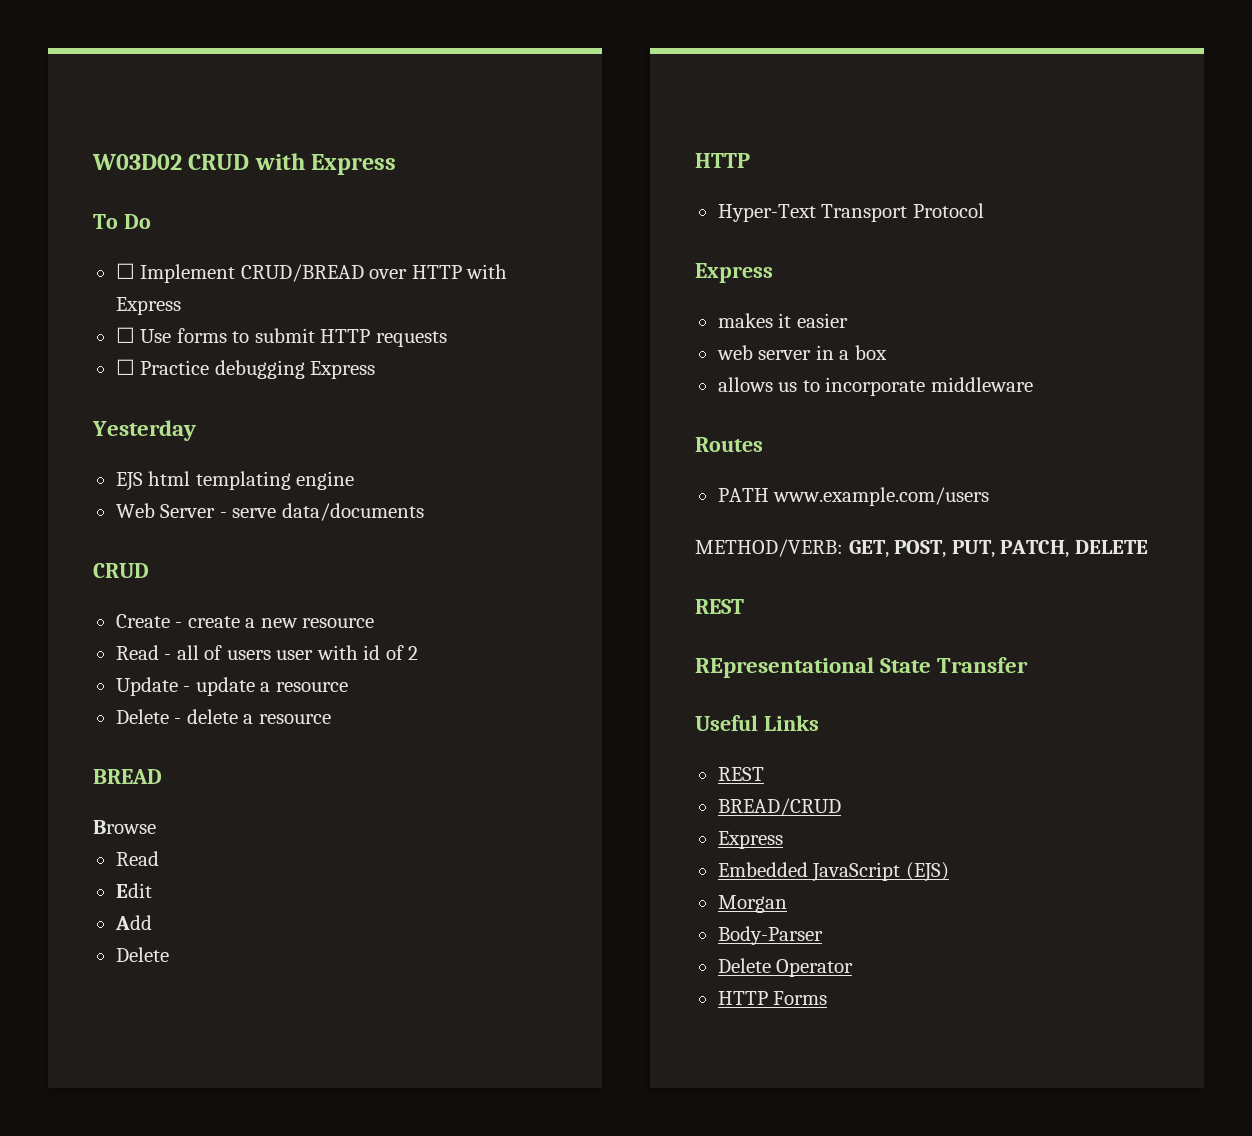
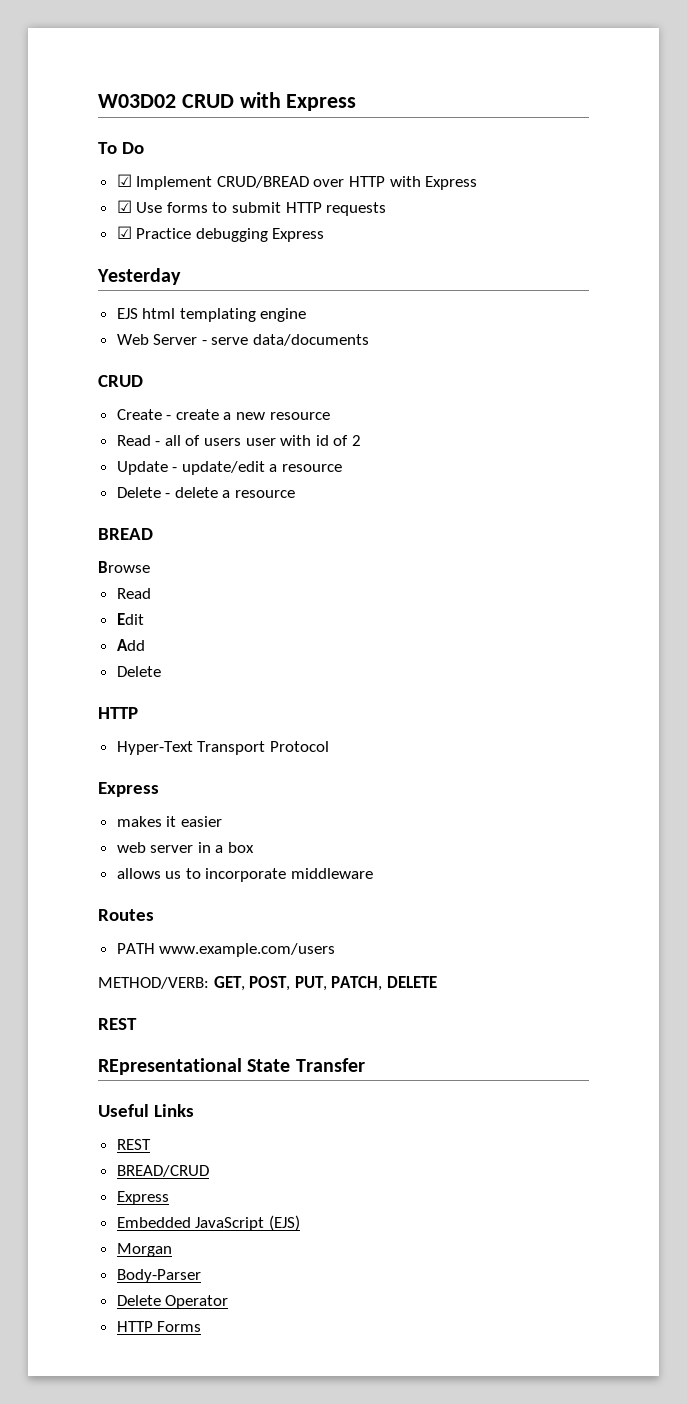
[115,263,135,279] ☐ -> [116,174,132,187] ☑
[115,327,135,343] ☐ -> [116,200,132,213] ☑
[115,359,135,375] ☐ -> [116,226,132,239] ☑
[195,677,255,696] update -> [181,461,265,475] update/edit

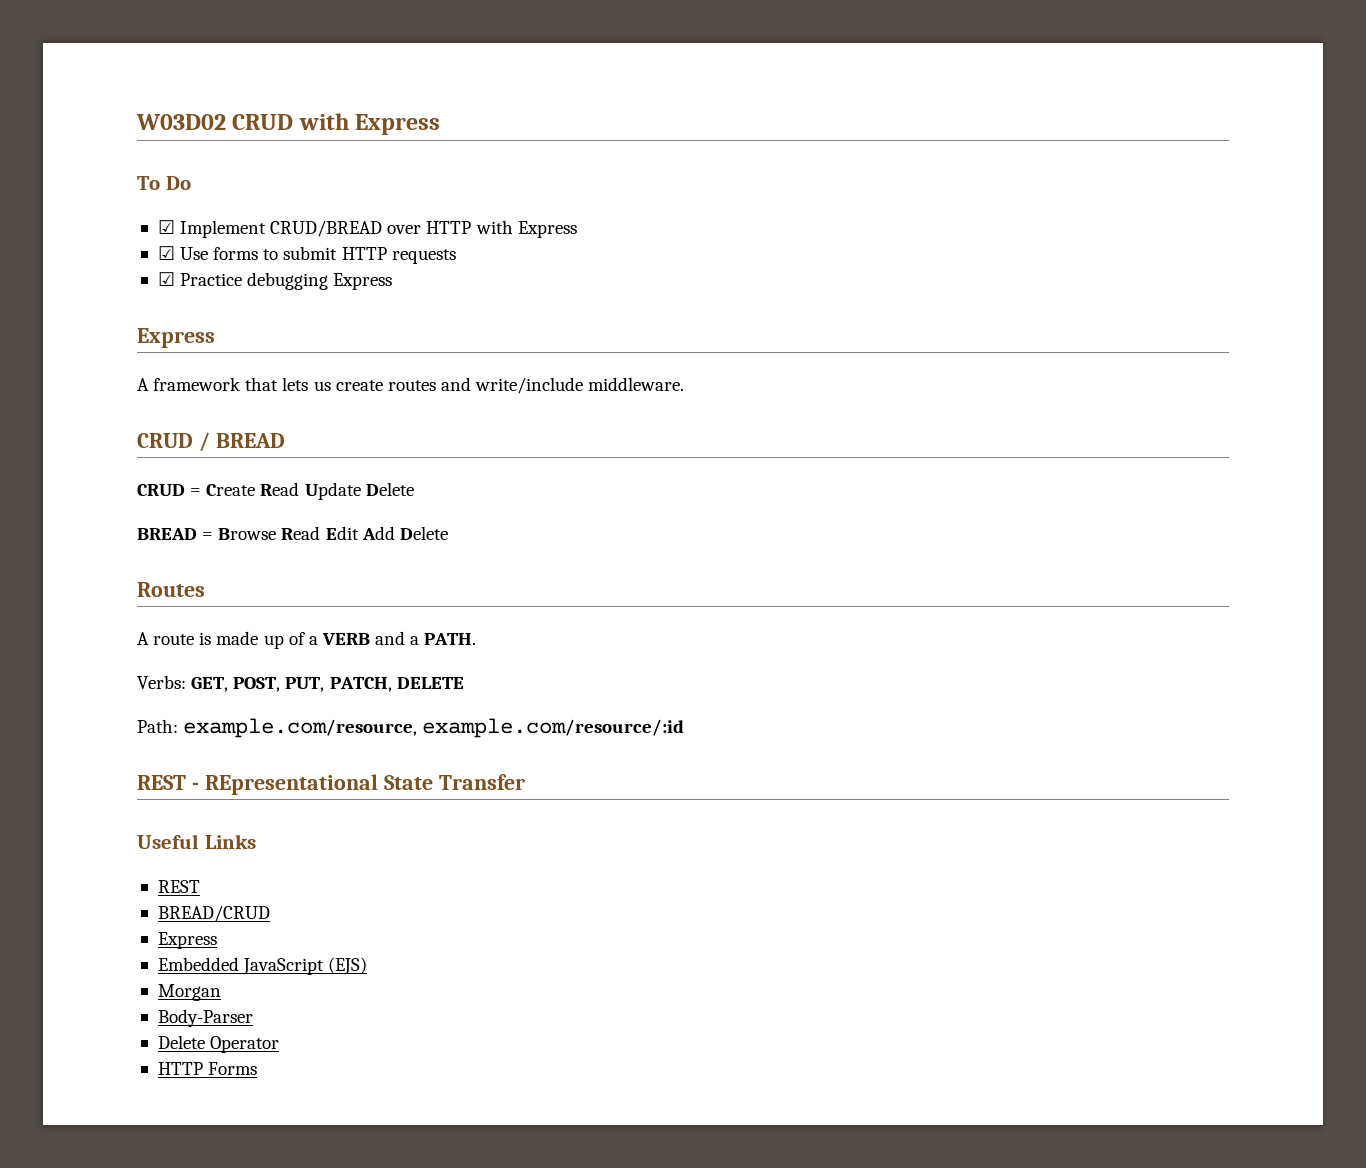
[97,268,181,285] [116,308,307,322] [116,334,370,346] [98,375,143,387] [116,409,330,420] [116,435,362,446] [116,461,343,475] [116,487,296,498] [98,528,153,540] Yesterday // EJS html templating engine // Web Server - serve data/documents // CRUD // Create - create a new resource // Read - all of users user with id of 2 // Update - update/edit a resource // Delete - delete a resource // BREAD // -> [137,328,215,348] [137,377,685,394] [137,432,285,452] [137,482,414,500] [137,528,214,540] Express // A framework that lets us create routes and write/include middleware. // CRUD / BREAD // CRUD = Create Read Update Delete // BREAD =
[116,588,151,599] // Read // -> [281,526,321,540] Read
(144, 619) // -> (359, 533) none
[116,666,161,677] [98,707,138,719] [116,741,329,755] [98,782,159,797] [116,816,222,827] [116,842,255,853] [116,868,374,882] [98,909,154,921] [116,943,336,957] [98,977,209,989] // Delete // HTTP // Hyper-Text Transport Protocol // Express // makes it easier // web server in a box // allows us to incorporate middleware // Routes // PATH www.example.com/users // METHOD/VERB: -> [399,526,448,540] [137,582,205,597] [137,631,477,649] [137,675,186,689] Delete // Routes // A route is made up of a VERB and a PATH. // Verbs:
[98,1018,137,1030] // REST // -> [137,718,685,738] [137,775,199,790] // Path: example.com/resource, example.com/resource/:id // REST -

